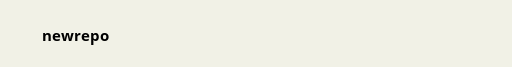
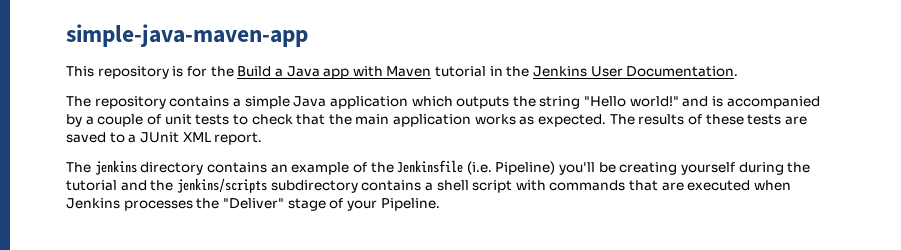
[42,33,109,45] newrepo -> [66,24,308,47] [66,66,739,79] [66,96,820,109] [66,114,807,127] [66,132,263,145] [66,160,811,175] [66,178,792,193] [66,198,440,211] simple-java-maven-app // This repository is for the Build a Java app with Maven tutorial in the Jenkins User Documentation. // The repository contains a simple Java application which outputs the string "Hello world!" and is accompanied by a couple of unit tests to check that the main application works as expected. The results of these tests are saved to a JUnit XML report. // The jenkins directory contains an example of the Jenkinsfile (i.e. Pipeline) you'll be creating yourself during the tutorial and the jenkins/scripts subdirectory contains a shell script with commands that are executed when Jenkins processes the "Deliver" stage of your Pipeline.

